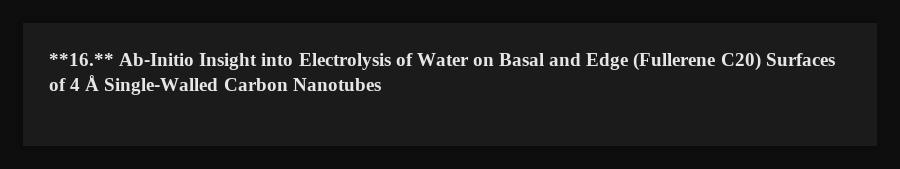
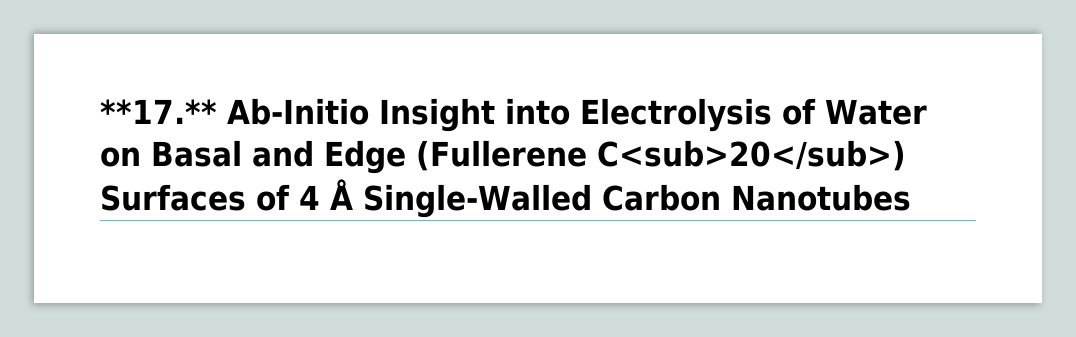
[49,53,114,66] **16.** -> [100,99,217,124] **17.**
[720,52,761,71] C20) -> [596,140,906,171] C<sub>20</sub>)

